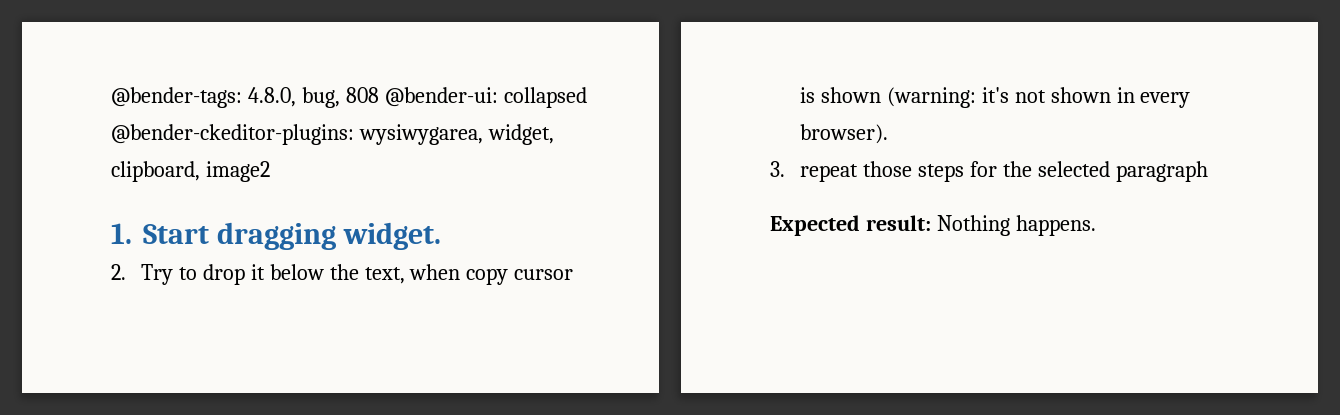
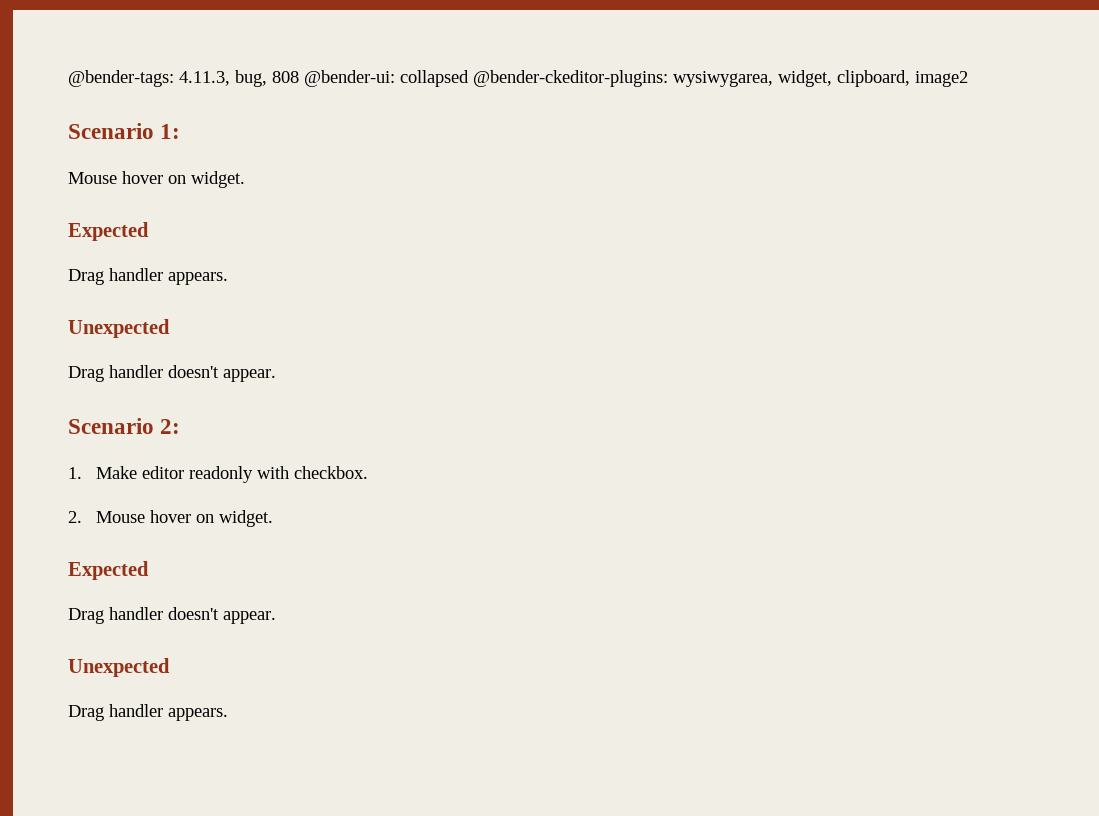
[247,87,296,107] 4.8.0, -> [179,71,230,86] 4.11.3,
[111,222,441,250] [111,264,574,285] [799,87,1191,108] [799,124,888,144] [770,161,1208,182] [770,215,1096,236] 1. Start dragging widget. // 2. Try to drop it below the text, when copy cursor is shown (warning: it's not shown in every browser). // 3. repeat those steps for the selected paragraph // Expected result: Nothing happens. -> [68,123,181,139] [68,171,245,188] [68,222,149,241] [68,268,228,285] [68,319,170,338] [68,365,276,382] [68,418,181,434] [68,466,368,483] [68,510,273,527] [68,561,149,580] [68,607,276,624] [68,658,170,677] [68,704,228,721] Scenario 1: // Mouse hover on widget. // Expected // Drag handler appears. // Unexpected // Drag handler doesn't appear. // Scenario 2: // 1. Make editor readonly with checkbox. // 2. Mouse hover on widget. // Expected // Drag handler doesn't appear. // Unexpected // Drag handler appears.

